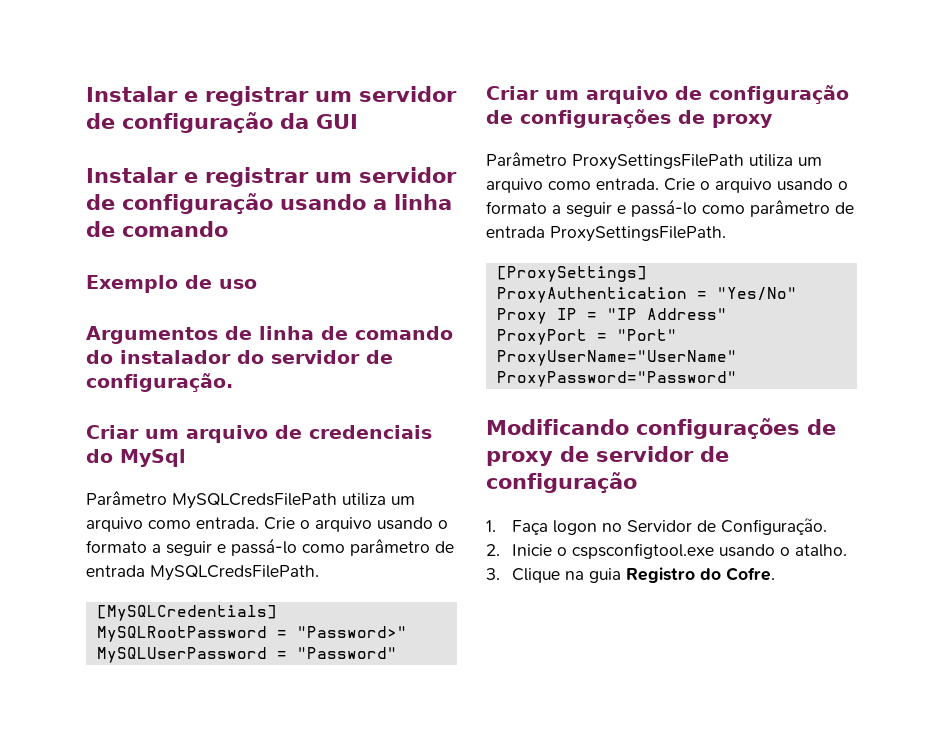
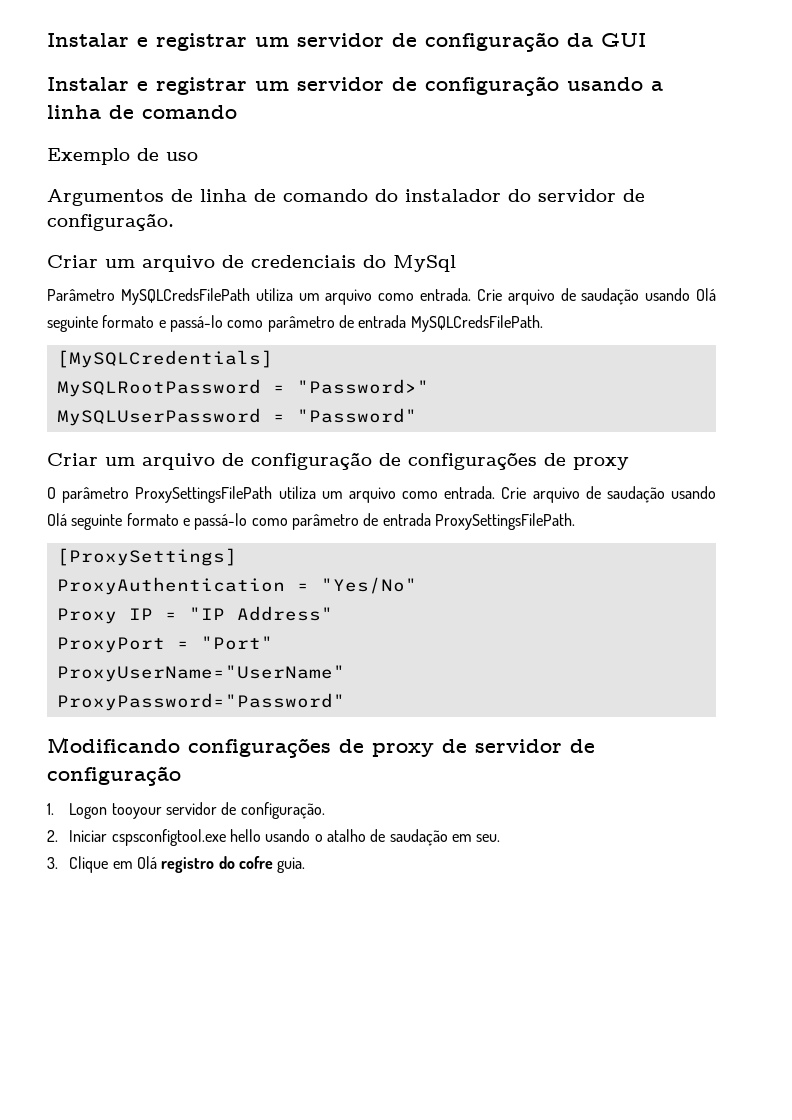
[300,517,448,532] [86,540,212,556] o arquivo usando o formato a seguir -> [507,288,716,305] [47,315,155,332] arquivo de saudação usando Olá seguinte formato
[486,152,567,166] Parâmetro -> [47,487,130,503] O parâmetro
[700,178,848,193] [486,201,612,217] o arquivo usando o formato a seguir -> [532,486,716,503] [47,513,179,530] arquivo de saudação usando Olá seguinte formato
[511,518,827,535] [486,543,847,559] [486,567,775,583] Faça logon no Servidor de Configuração. // 2. Inicie o cspsconfigtool.exe usando o atalho. // 3. Clique na guia Registro do Cofre. -> [69,802,325,819] [47,829,501,846] [47,856,306,873] Logon tooyour servidor de configuração. // 2. Iniciar cspsconfigtool.exe hello usando o atalho de saudação em seu. // 3. Clique em Olá registro do cofre guia.

